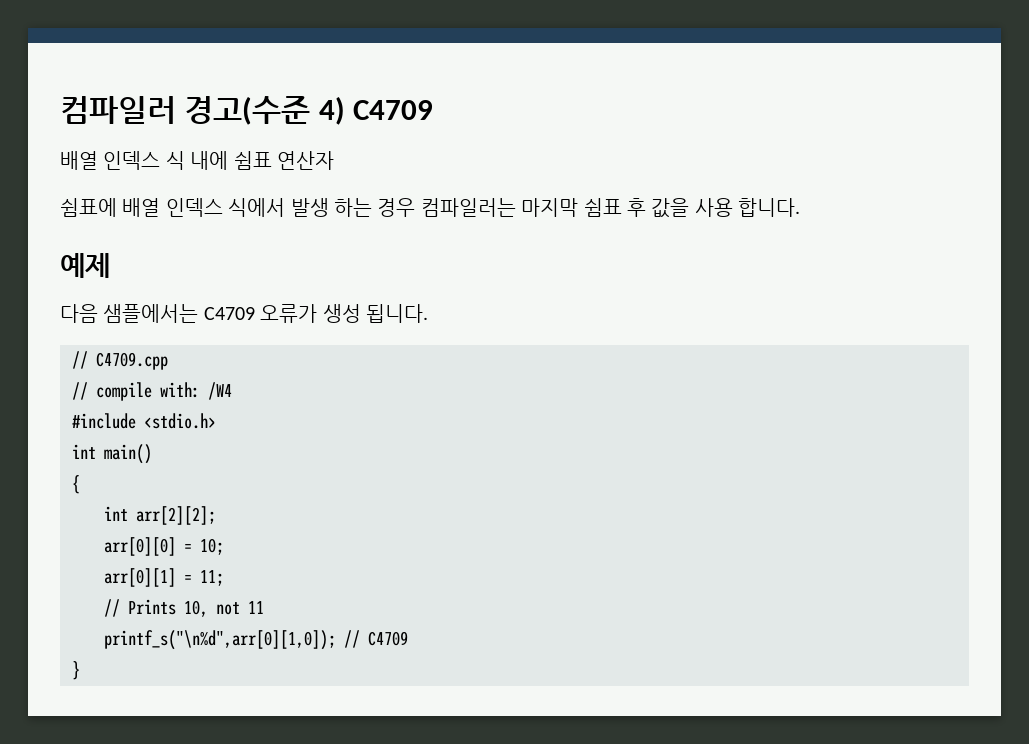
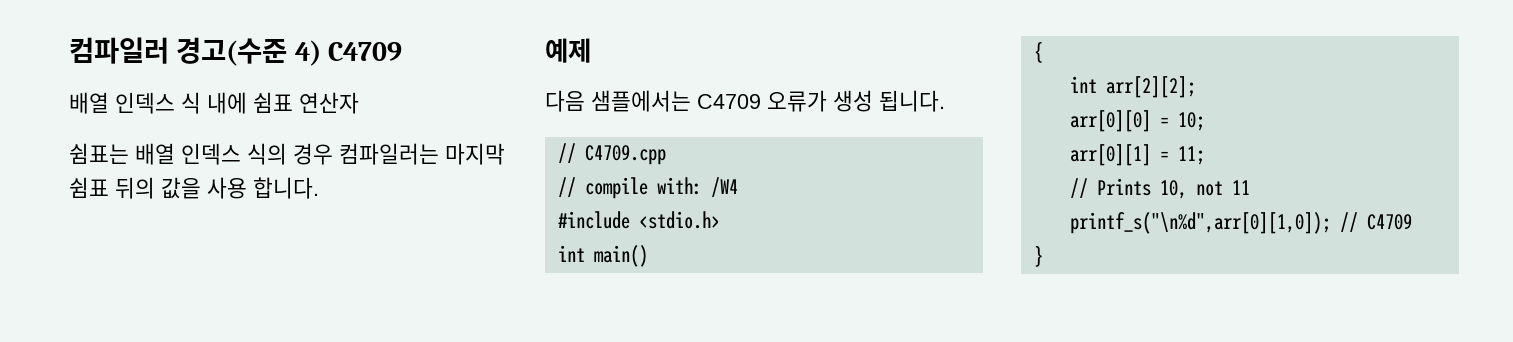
[60,198,372,217] 쉼표에 배열 인덱스 식에서 발생 하는 -> [69,143,287,165] 쉼표는 배열 인덱스 식의
[626,198,646,217] 후 -> [115,177,155,199] 뒤의

